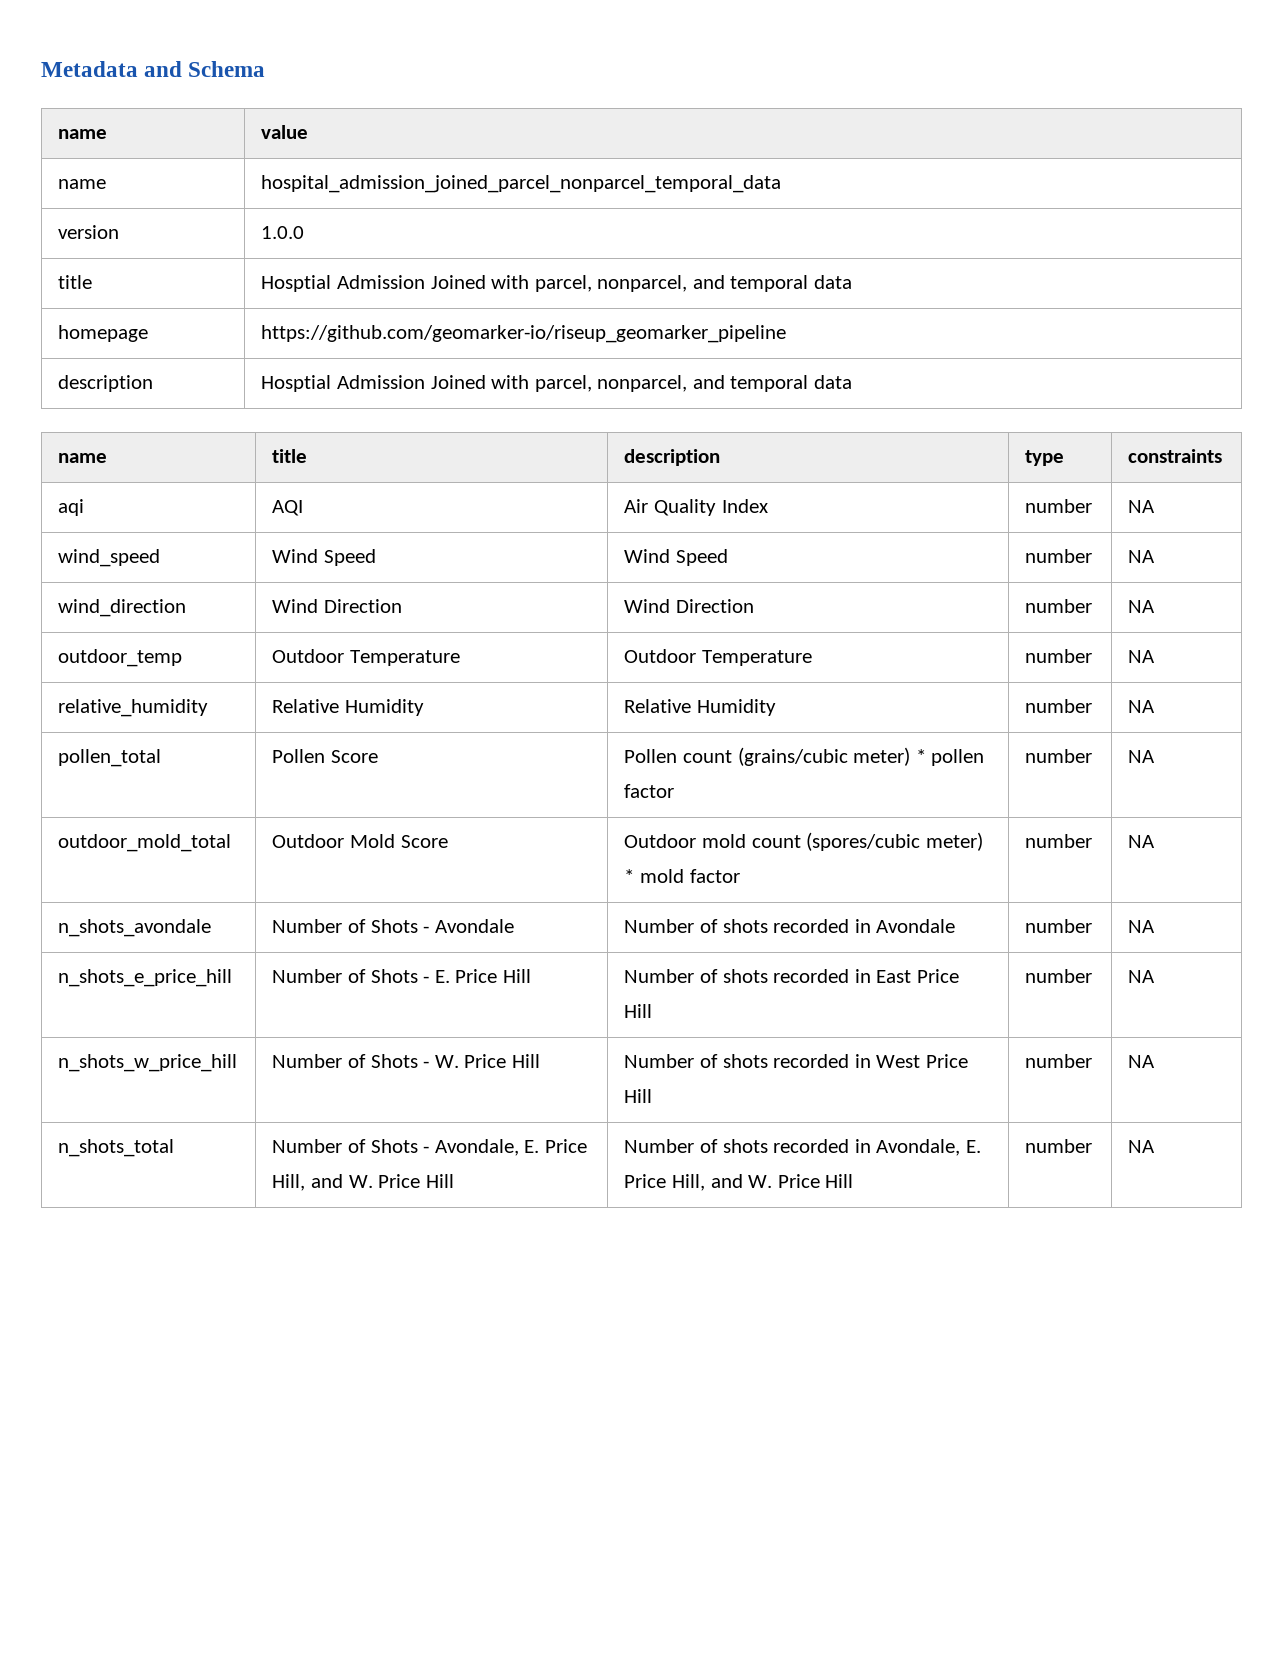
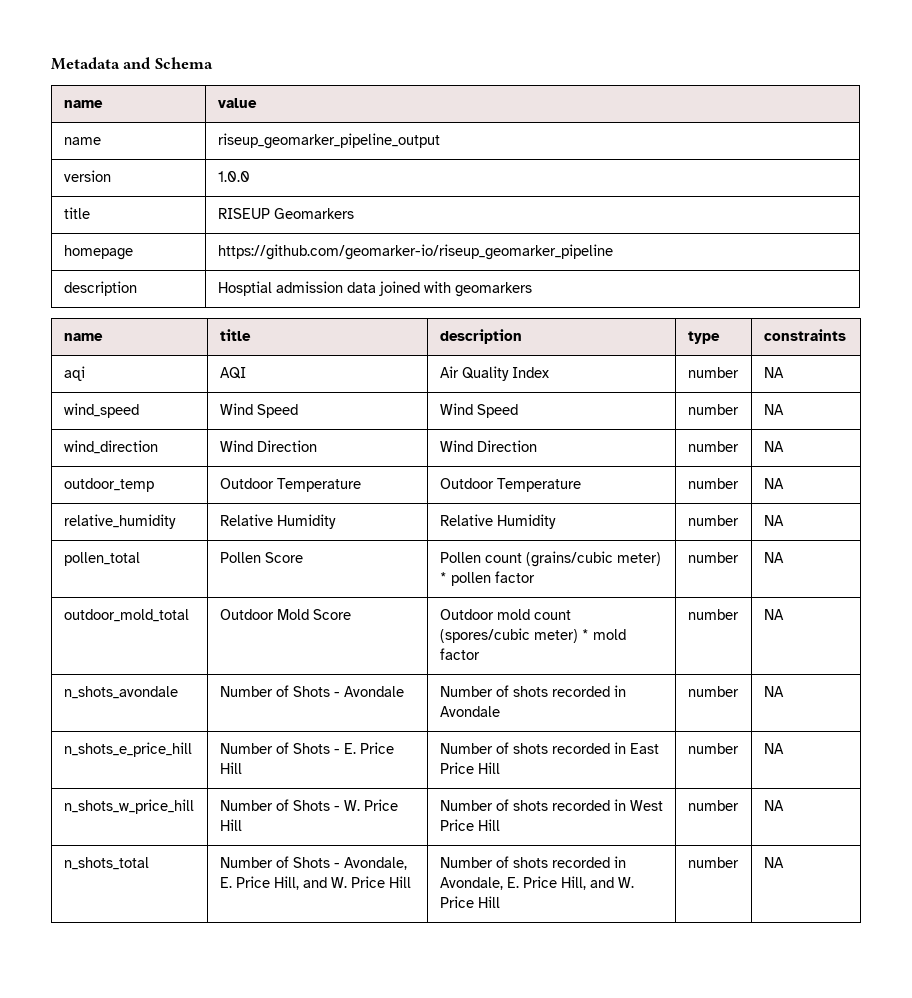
[261,175,782,193] hospital_admission_joined_parcel_nonparcel_temporal_data -> [217,133,440,149] riseup_geomarker_pipeline_output
[261,275,852,292] [58,325,149,342] [261,325,787,343] [58,375,154,392] [261,375,852,392] Hosptial Admission Joined with parcel, nonparcel, and temporal data // homepage | https://github.com/geomarker-io/riseup_geomarker_pipeline // description | Hosptial Admission Joined with parcel, nonparcel, and temporal data -> [217,208,354,219] [63,245,133,260] [217,244,613,260] [63,281,137,296] [217,281,532,297] RISEUP Geomarkers // homepage | https://github.com/geomarker-io/riseup_geomarker_pipeline // description | Hosptial admission data joined with geomarkers

